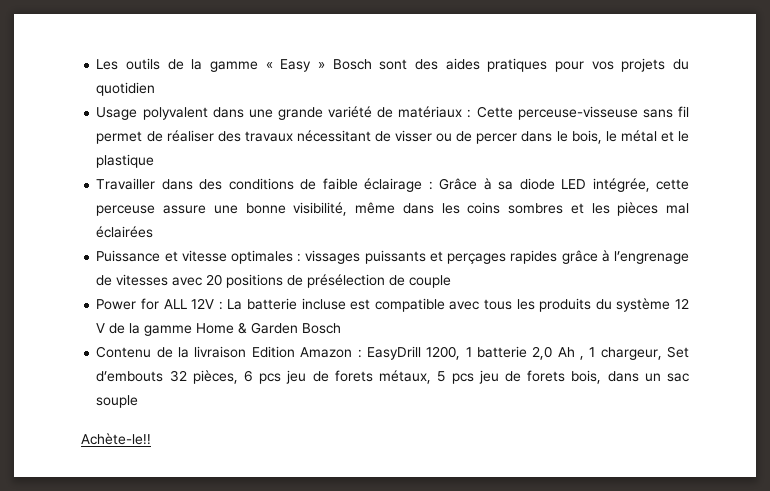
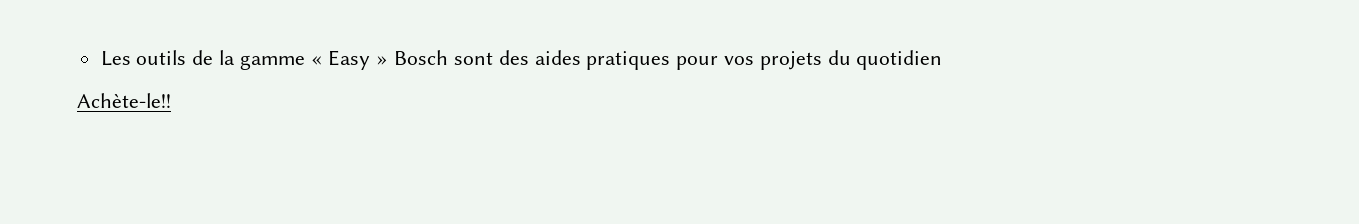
[96,106,689,120] [96,130,690,144] [96,154,155,168] [96,178,690,192] [96,202,689,216] [96,226,154,238] [96,250,690,264] [96,274,452,288] [96,298,690,312] [96,322,342,336] [96,346,690,360] [96,370,689,384] [96,395,139,408] // Usage polyvalent dans une grande variété de matériaux : Cette perceuse-visseuse sans fil permet de réaliser des travaux nécessitant de visser ou de percer dans le bois, le métal et le plastique // Travailler dans des conditions de faible éclairage : Grâce à sa diode LED intégrée, cette perceuse assure une bonne visibilité, même dans les coins sombres et les pièces mal éclairées // Puissance et vitesse optimales : vissages puissants et perçages rapides grâce à l’engrenage de vitesses avec 20 positions de présélection de couple // Power for ALL 12V : La batterie incluse est compatible avec tous les produits du système 12 V de la gamme Home & Garden Bosch // Contenu de la livraison Edition Amazon : EasyDrill 1200, 1 batterie 2,0 Ah , 1 chargeur, Set d’embouts 32 pièces, 6 pcs jeu de forets métaux, 5 pcs jeu de forets bois, dans un sac souple -> (943, 60) none

